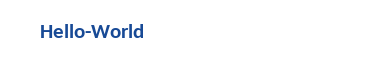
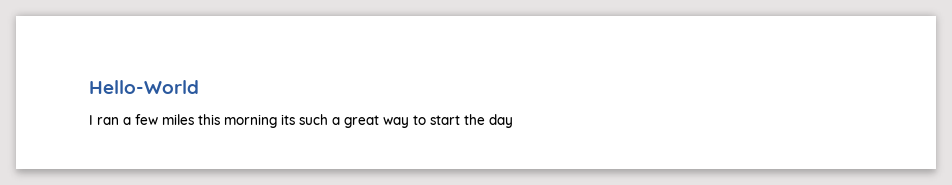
(144, 31) none -> [89,114,513,128] // I ran a few miles this morning its such a great way to start the day

